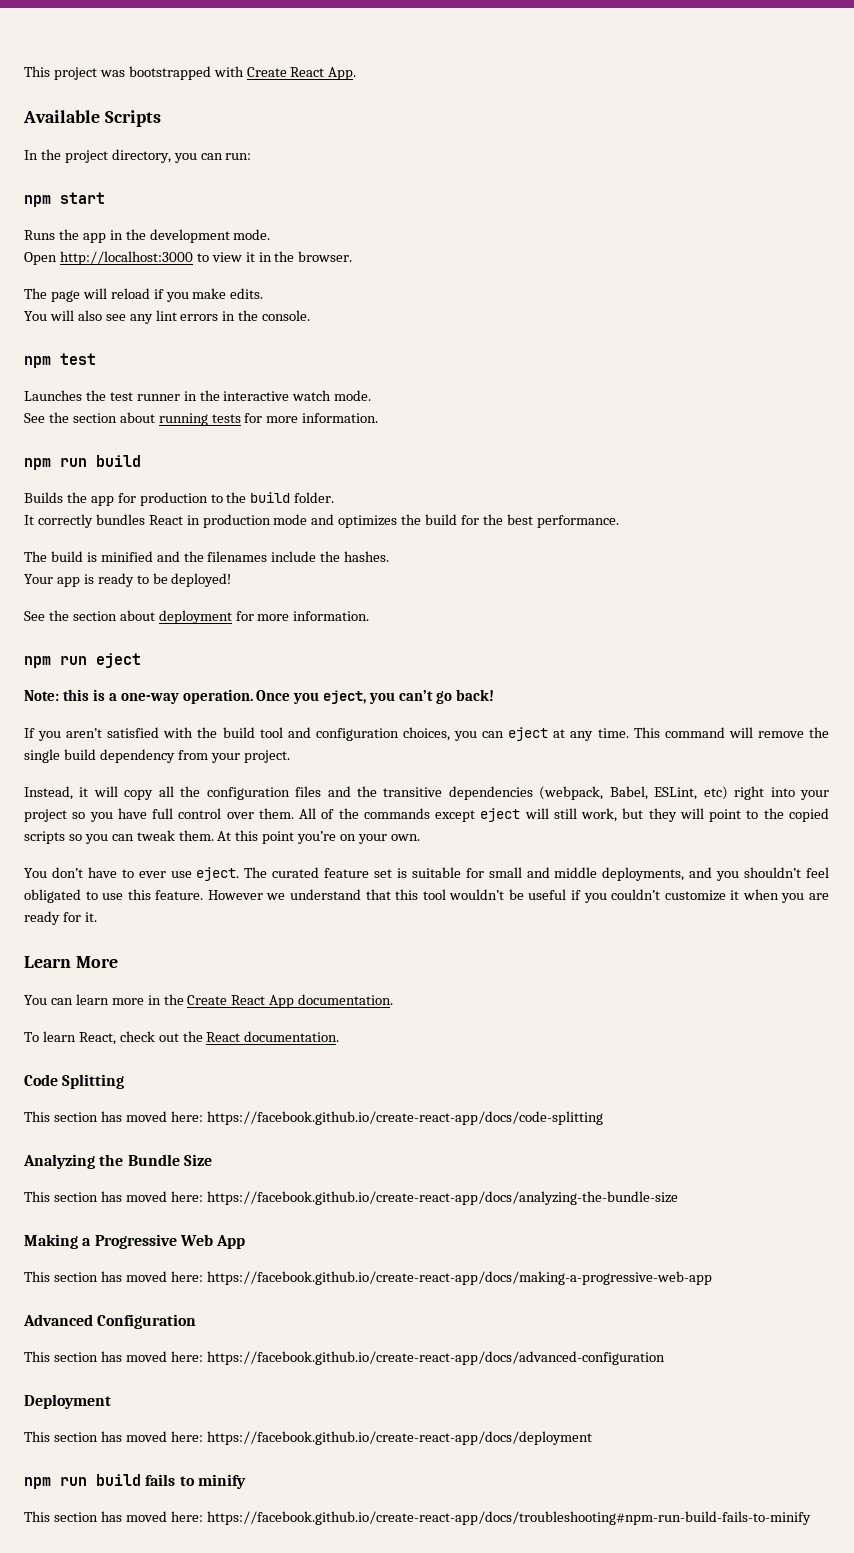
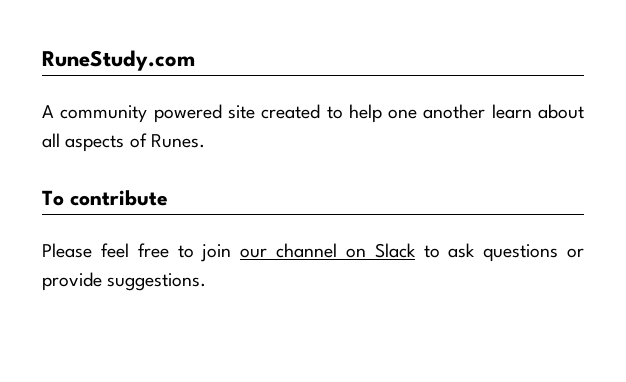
[24,66,357,80] [23,110,161,127] [24,149,252,163] [24,192,105,207] [24,229,271,243] [24,251,353,265] [24,288,264,302] [24,310,311,324] [24,353,96,368] [24,390,372,401] [24,412,379,426] [24,455,141,470] [24,492,335,506] [24,514,619,528] [24,551,390,562] [24,573,232,587] [24,610,370,624] [24,653,141,668] [24,689,494,704] [24,727,829,741] [24,749,290,763] [24,786,830,800] [24,808,829,822] [24,830,420,844] [24,867,830,881] [24,889,829,903] [24,911,97,925] [24,956,118,968] [24,994,394,1008] [24,1031,340,1045] [24,1074,125,1089] [24,1111,603,1125] [23,1154,212,1169] [24,1191,678,1205] [24,1234,246,1249] [24,1271,712,1285] [23,1314,197,1329] [24,1351,665,1365] [24,1394,111,1409] [24,1431,592,1445] [24,1474,246,1489] [24,1511,811,1525] This project was bootstrapped with Create React App. // Available Scripts // In the project directory, you can run: // npm start // Runs the app in the development mode. // Open http://localhost:3000 to view it in the browser. // The page will reload if you make edits. // You will also see any lint errors in the console. // npm test // Launches the test runner in the interactive watch mode. // See the section about running tests for more information. // npm run build // Builds the app for production to the build folder. // It correctly bundles React in production mode and optimizes the build for the best performance. // The build is minified and the filenames include the hashes. // Your app is ready to be deployed! // See the section about deployment for more information. // npm run eject // Note: this is a one-way operation. Once you eject, you can’t go back! // If you aren’t satisfied with the build tool and configuration choices, you can eject at any time. This command will remove the single build dependency from your project. // Instead, it will copy all the configuration files and the transitive dependencies (webpack, Babel, ESLint, etc) right into your project so you have full control over them. All of the commands except eject will still work, but they will point to the copied scripts so you can tweak them. At this point you’re on your own. // You don’t have to ever use eject. The curated feature set is suitable for small and middle deployments, and you shouldn’t feel obligated to use this feature. However we understand that this tool wouldn’t be useful if you couldn’t customize it when you are ready for it. // Learn More // You can learn more in the Create React App documentation. // To learn React, check out the React documentation. // Code Splitting // This section has moved here: https://facebook.github.io/create-react-app/docs/code-splitting // Analyzing the Bundle Size // This section has moved here: https://facebook.github.io/create-react-app/docs/analyzing-the-bundle-size // Making a Progressive Web App // This section has moved here: https://facebook.github.io/create-react-app/docs/making-a-progressive-web-app // Advanced Configuration // This section has moved here: https://facebook.github.io/create-react-app/docs/advanced-configuration // Deployment // This section has moved here: https://facebook.github.io/create-react-app/docs/deployment // npm run build fails to minify // This section has moved here: https://facebook.github.io/create-react-app/docs/troubleshooting#npm-run-build-fails-to-minify -> [42,50,195,71] [42,104,585,123] [42,133,205,152] [42,190,168,206] [42,243,584,262] [42,272,207,291] RuneStudy.com // A community powered site created to help one another learn about all aspects of Runes. // To contribute // Please feel free to join our channel on Slack to ask questions or provide suggestions.

